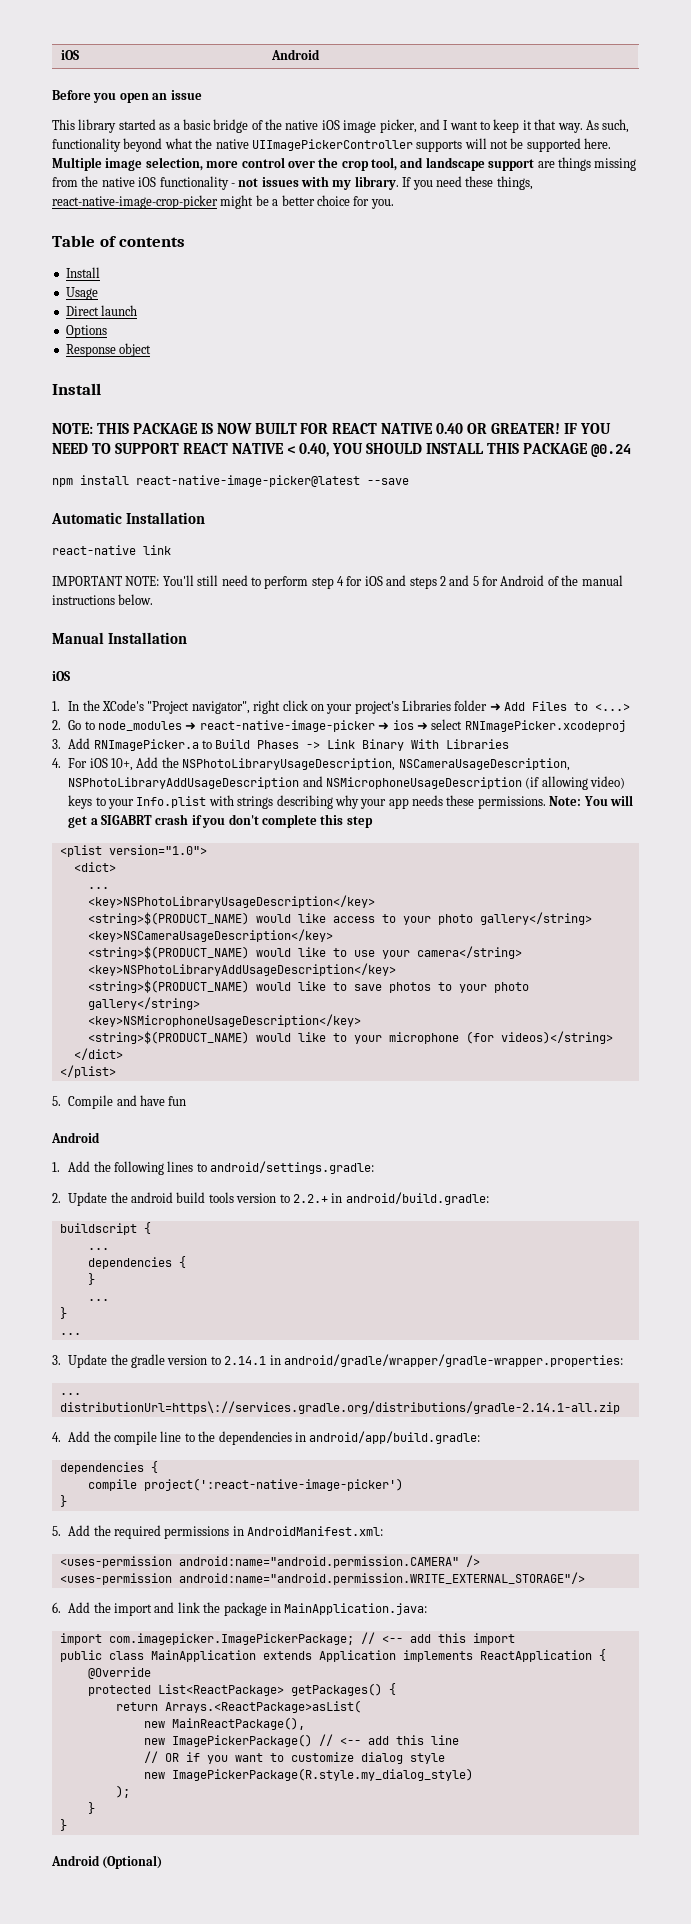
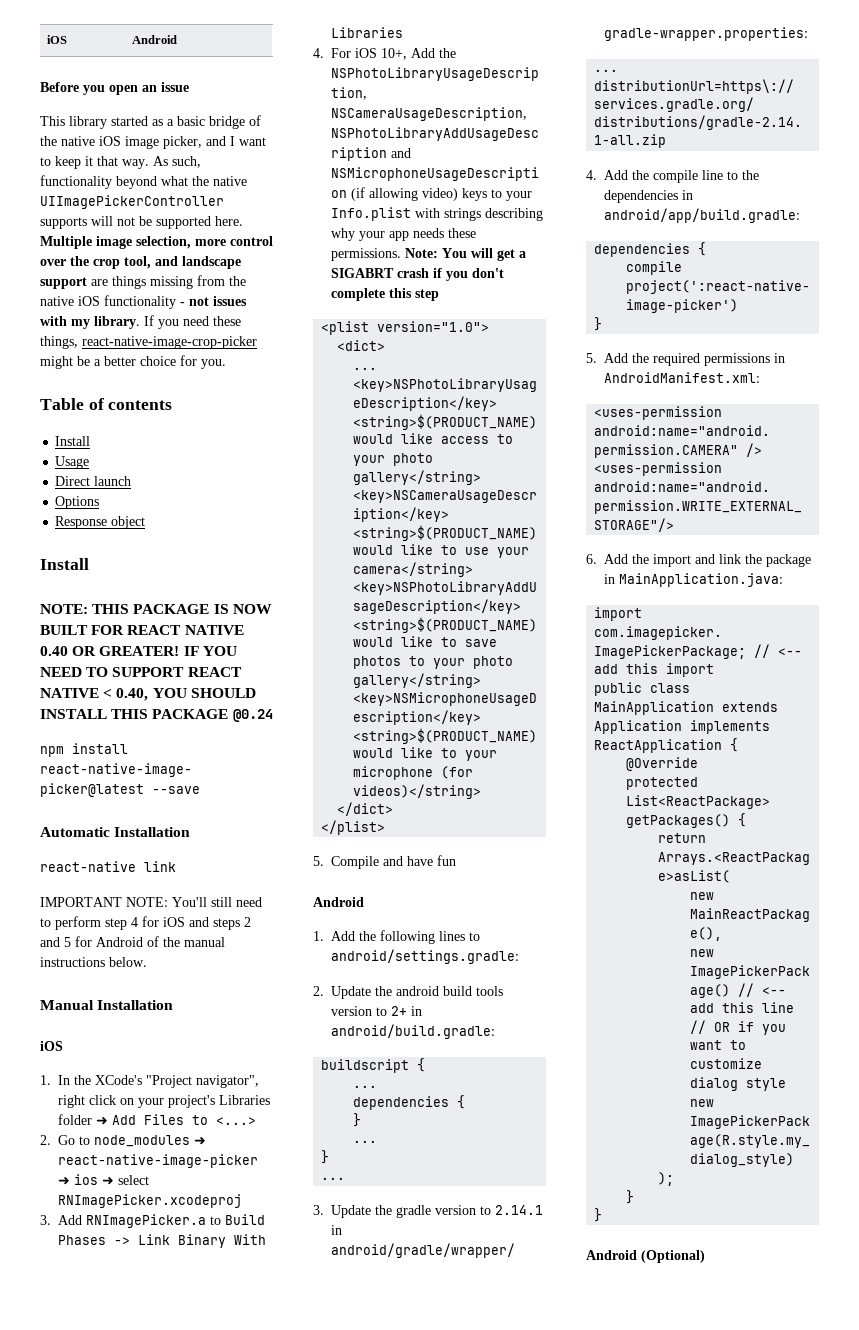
[292,1194,328,1203] 2.2.+ -> [391,1006,407,1016] 2+

